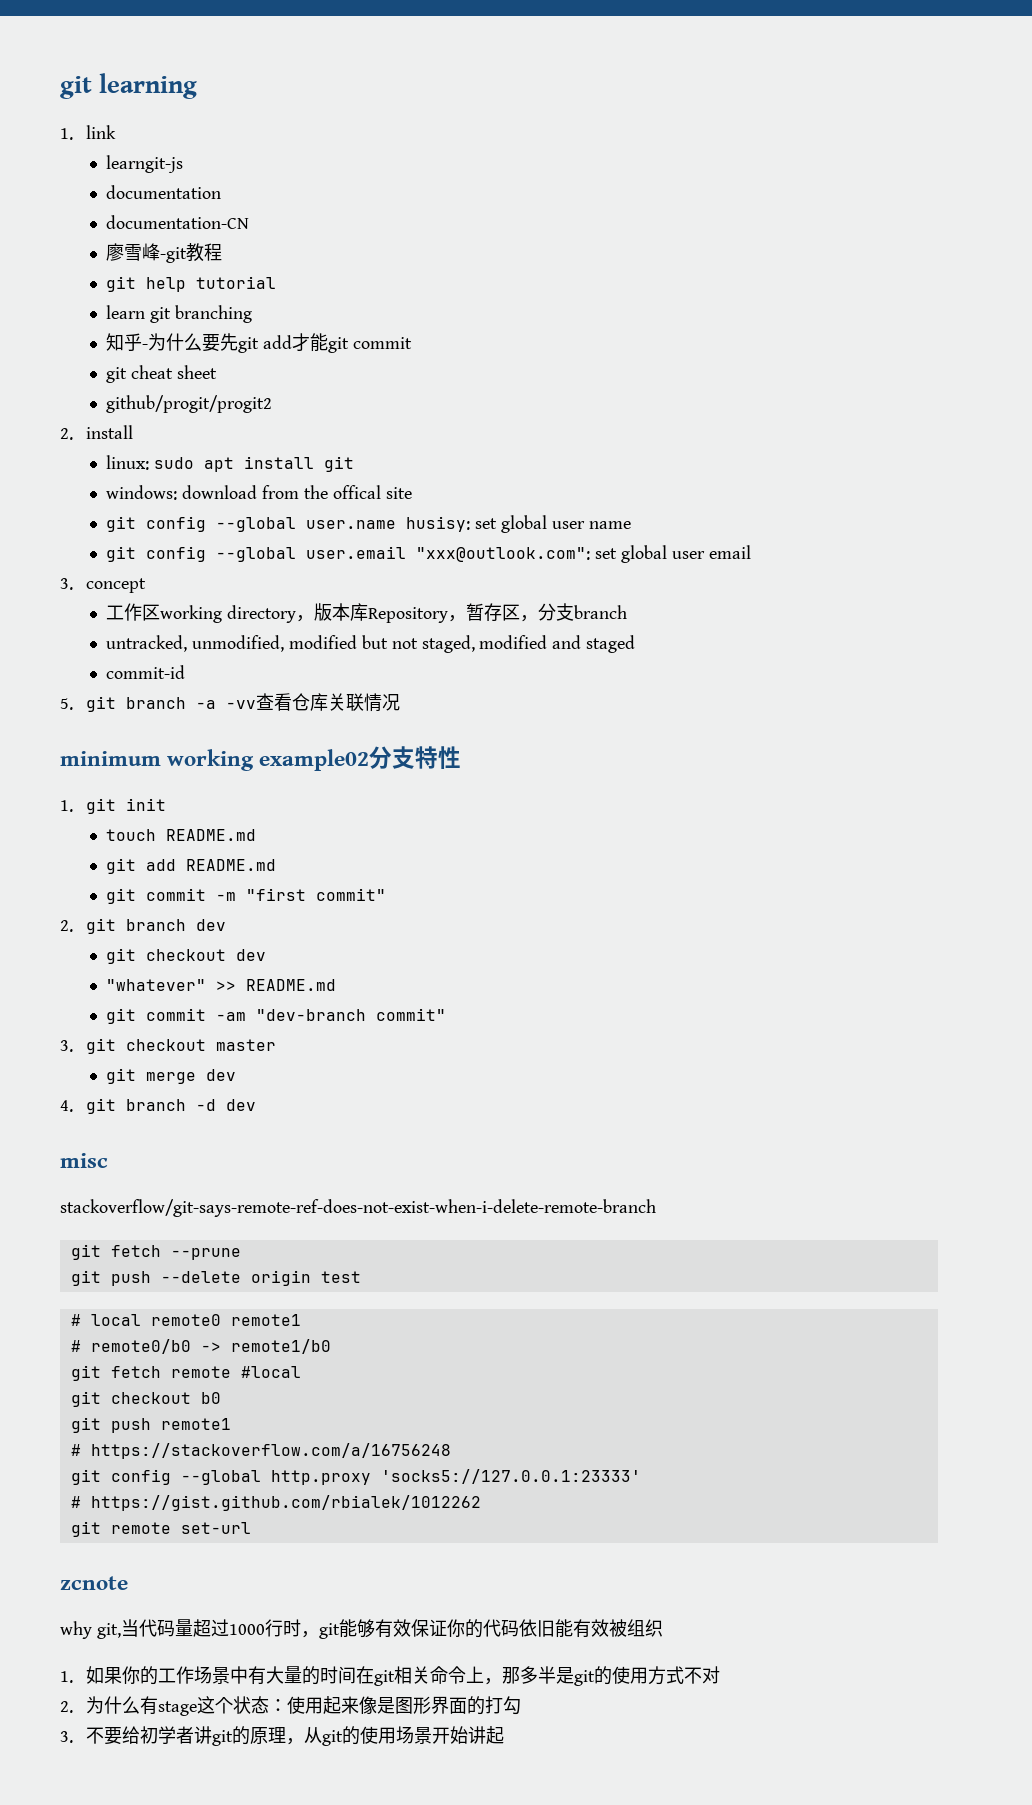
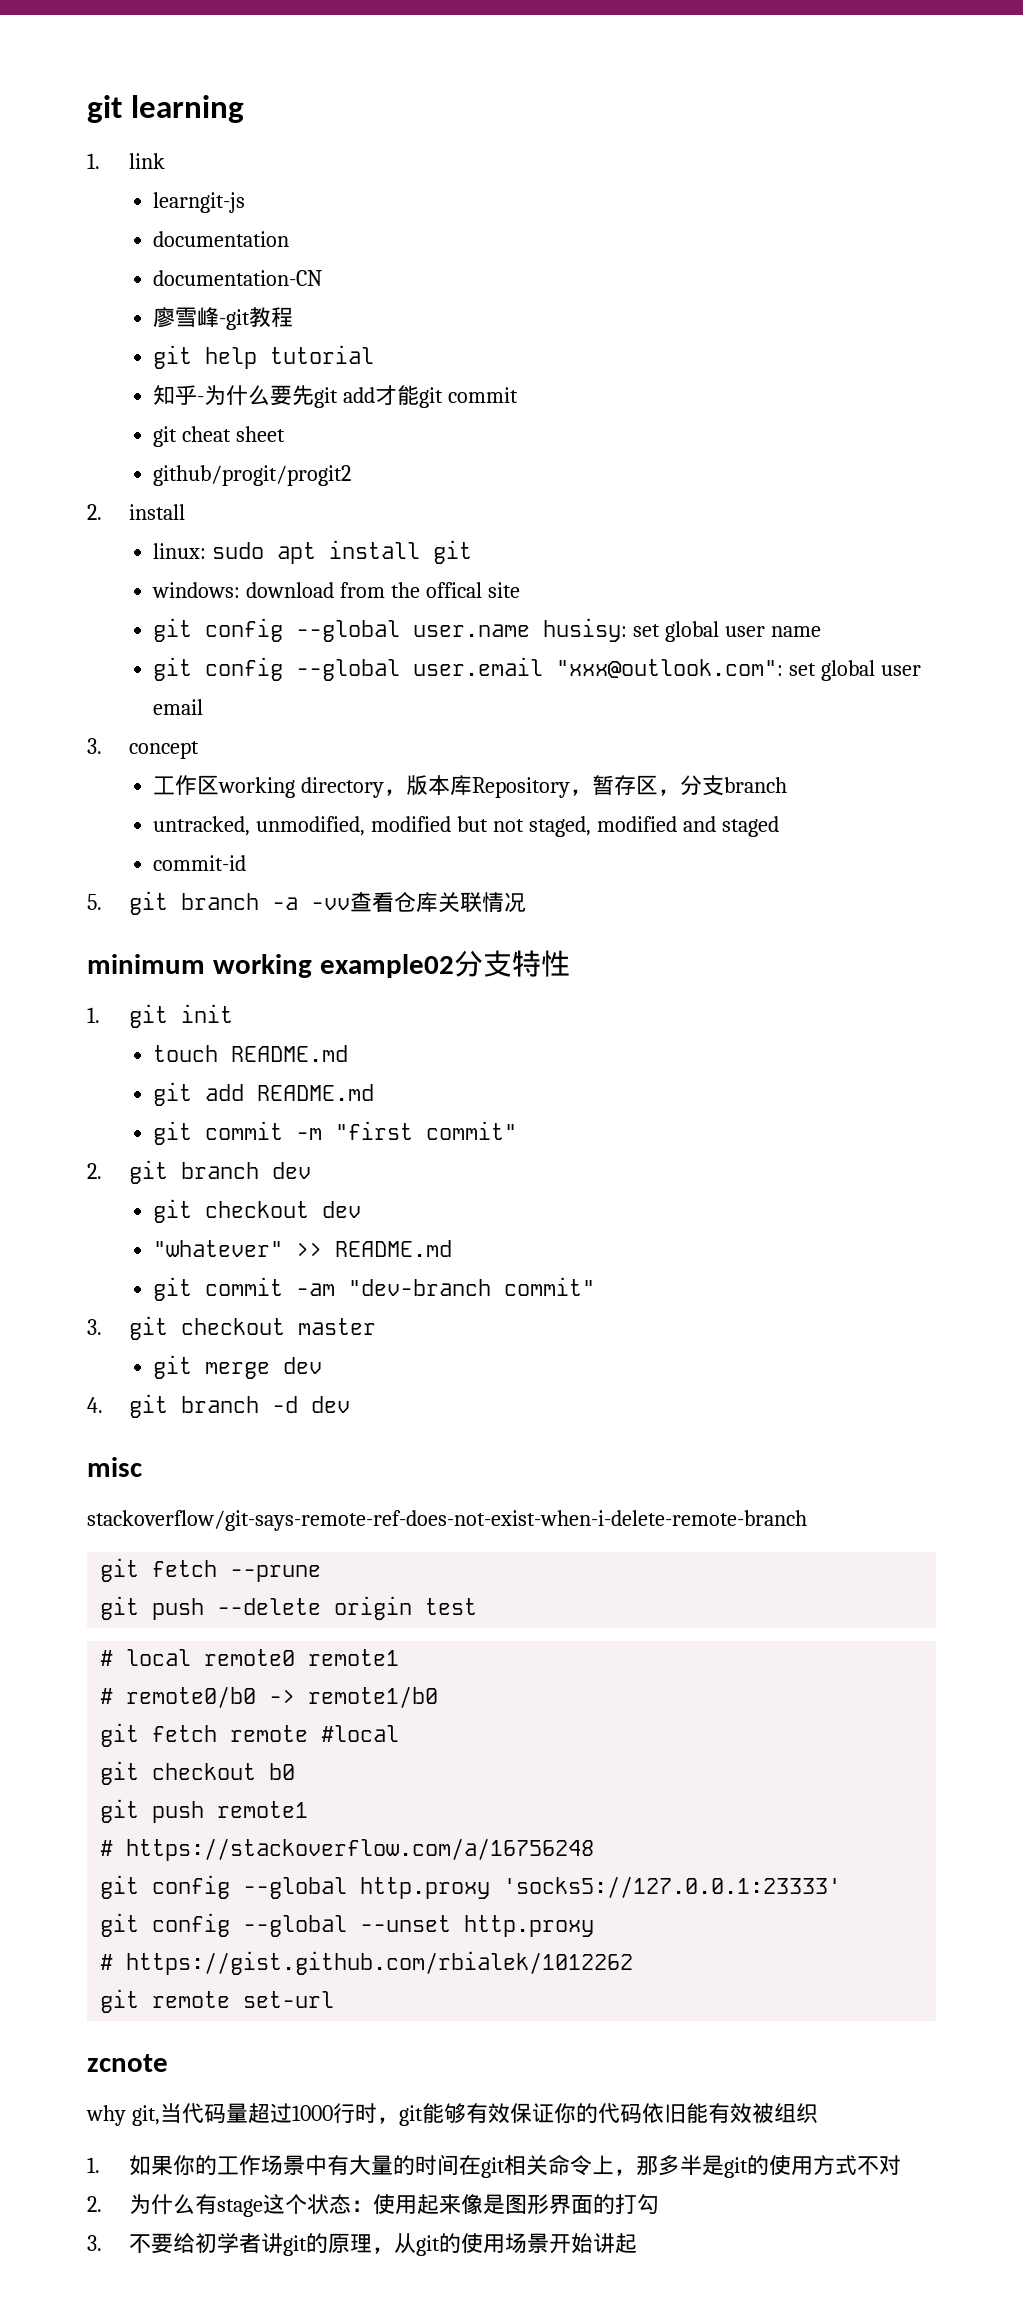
[106,305,252,323] // learn git branching -> (375, 354) none
(641, 1476) none -> [100,1913,595,1937] // git config --global --unset http.proxy

